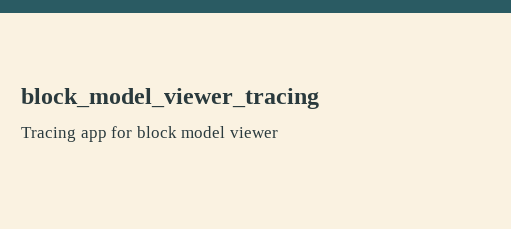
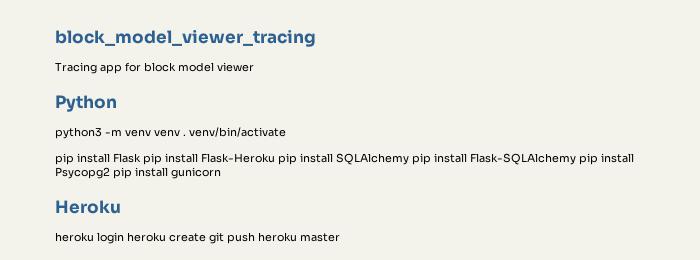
(278, 132) none -> [55,95,117,112] [55,127,286,139] [55,153,634,165] [55,167,221,179] [55,200,121,214] [55,232,340,244] // Python // python3 -m venv venv . venv/bin/activate // pip install Flask pip install Flask-Heroku pip install SQLAlchemy pip install Flask-SQLAlchemy pip install Psycopg2 pip install gunicorn // Heroku // heroku login heroku create git push heroku master

